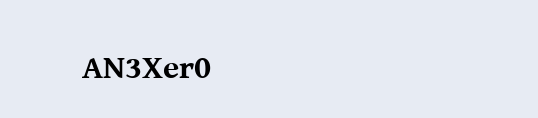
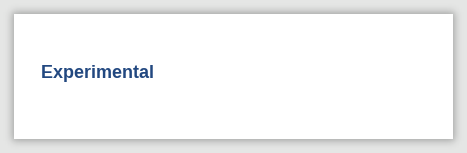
[82,58,211,78] AN3Xer0 -> [41,65,154,82] Experimental

